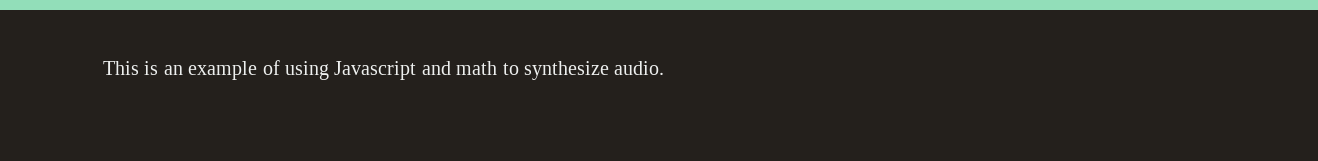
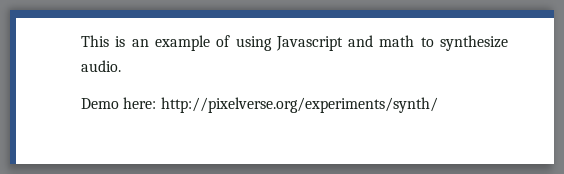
(665, 68) none -> [81,97,438,113] // Demo here: http://pixelverse.org/experiments/synth/

